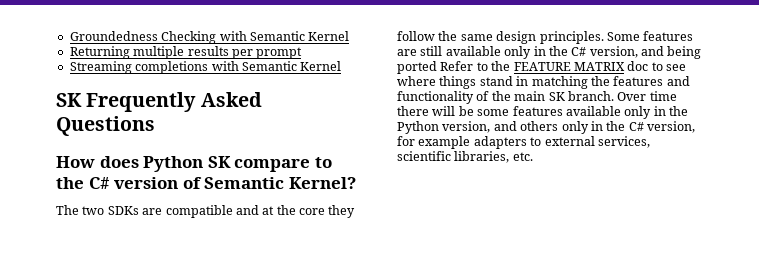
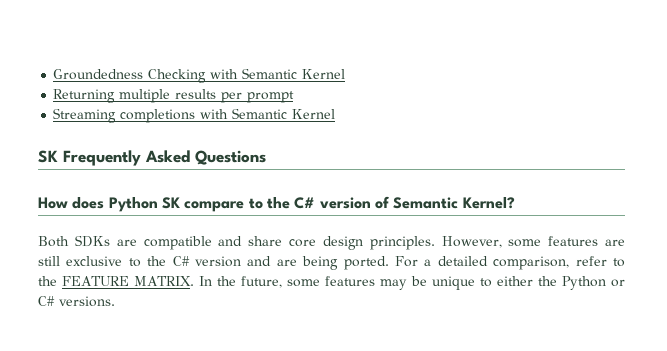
[56,205,105,215] The two -> [38,236,69,247] Both
[262,205,356,218] [397,31,694,44] [397,46,702,59] [397,61,686,74] [397,76,690,89] [397,91,677,104] [397,106,688,119] [397,121,695,134] [397,136,650,149] [397,151,533,163] at the core they follow the same design principles. Some features are still available only in the C# version, and being ported Refer to the FEATURE MATRIX doc to see where things stand in matching the features and functionality of the main SK branch. Over time there will be some features available only in the Python version, and others only in the C# version, for example adapters to external services, scientific libraries, etc. -> [248,236,625,250] [38,256,625,270] [38,276,625,290] [38,296,115,307] share core design principles. However, some features are still exclusive to the C# version and are being ported. For a detailed comparison, refer to the FEATURE MATRIX. In the future, some features may be unique to either the Python or C# versions.

